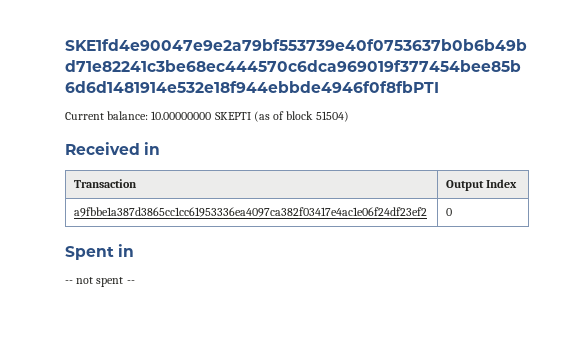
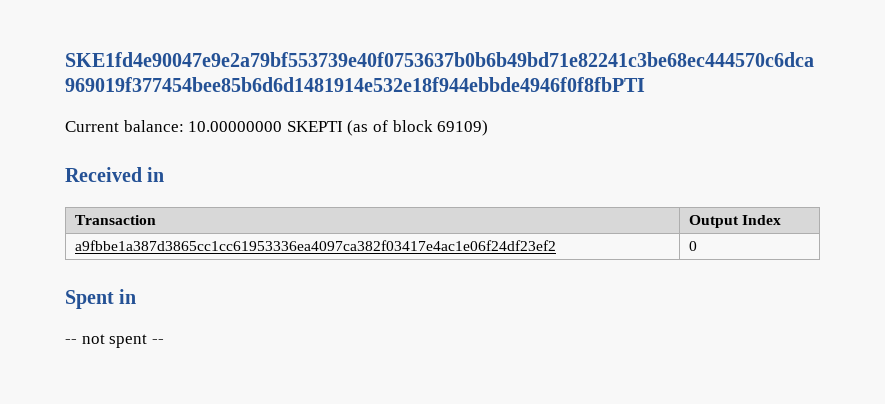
[315,111,349,122] 51504) -> [437,120,489,136] 69109)

